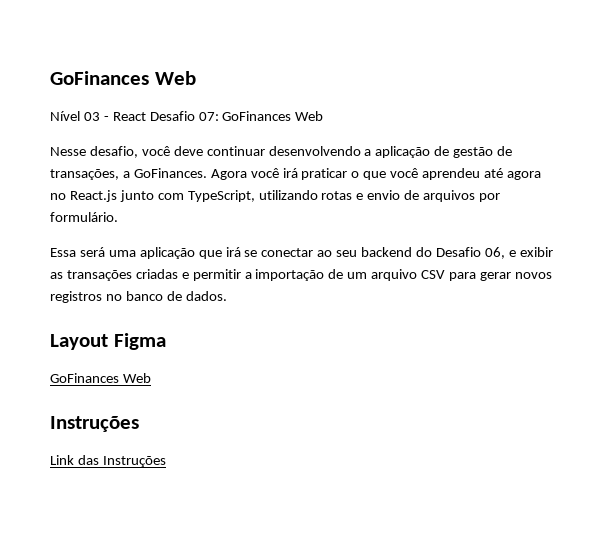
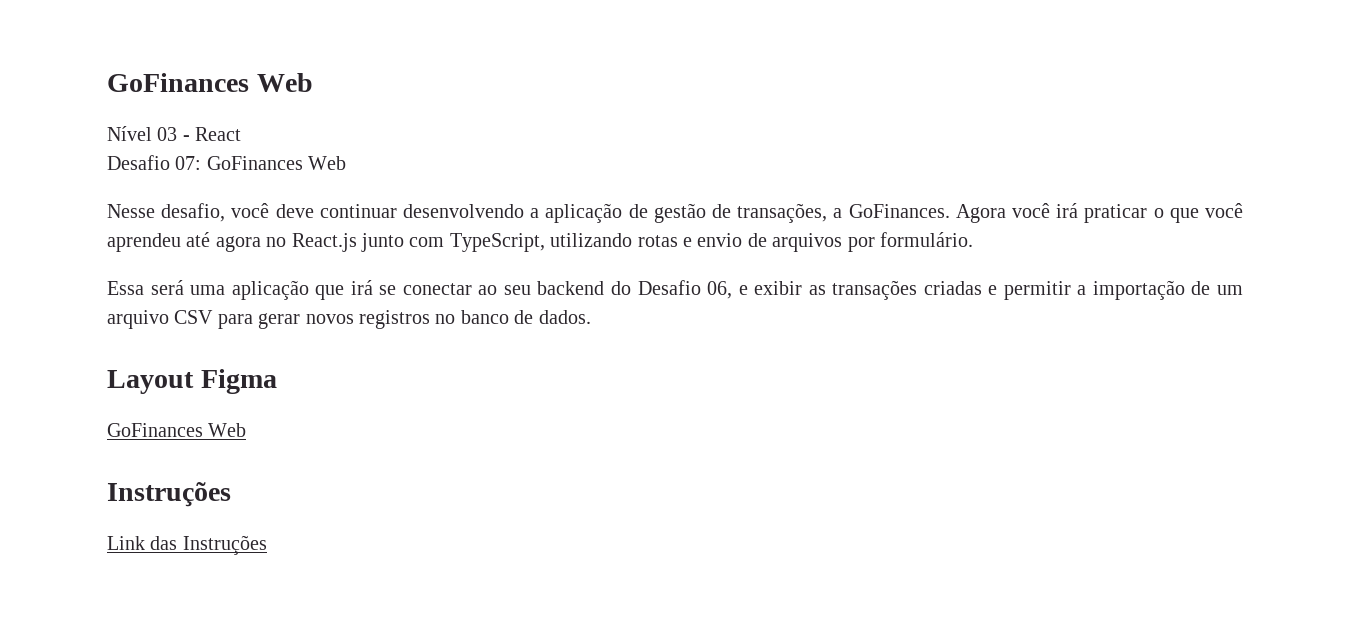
(146, 116) none -> (242, 134) //

